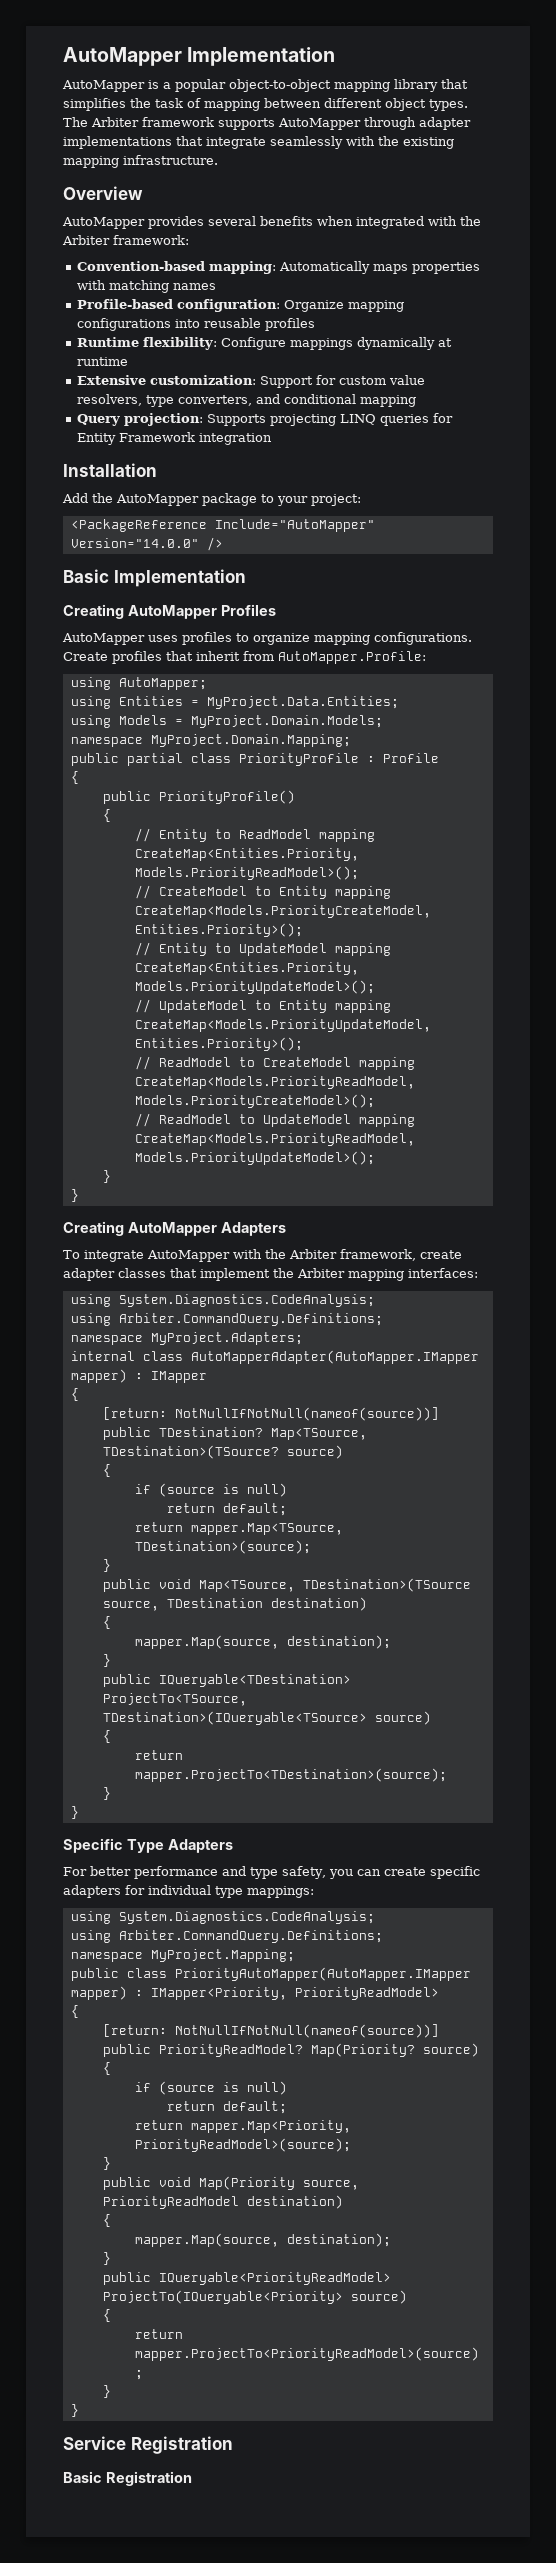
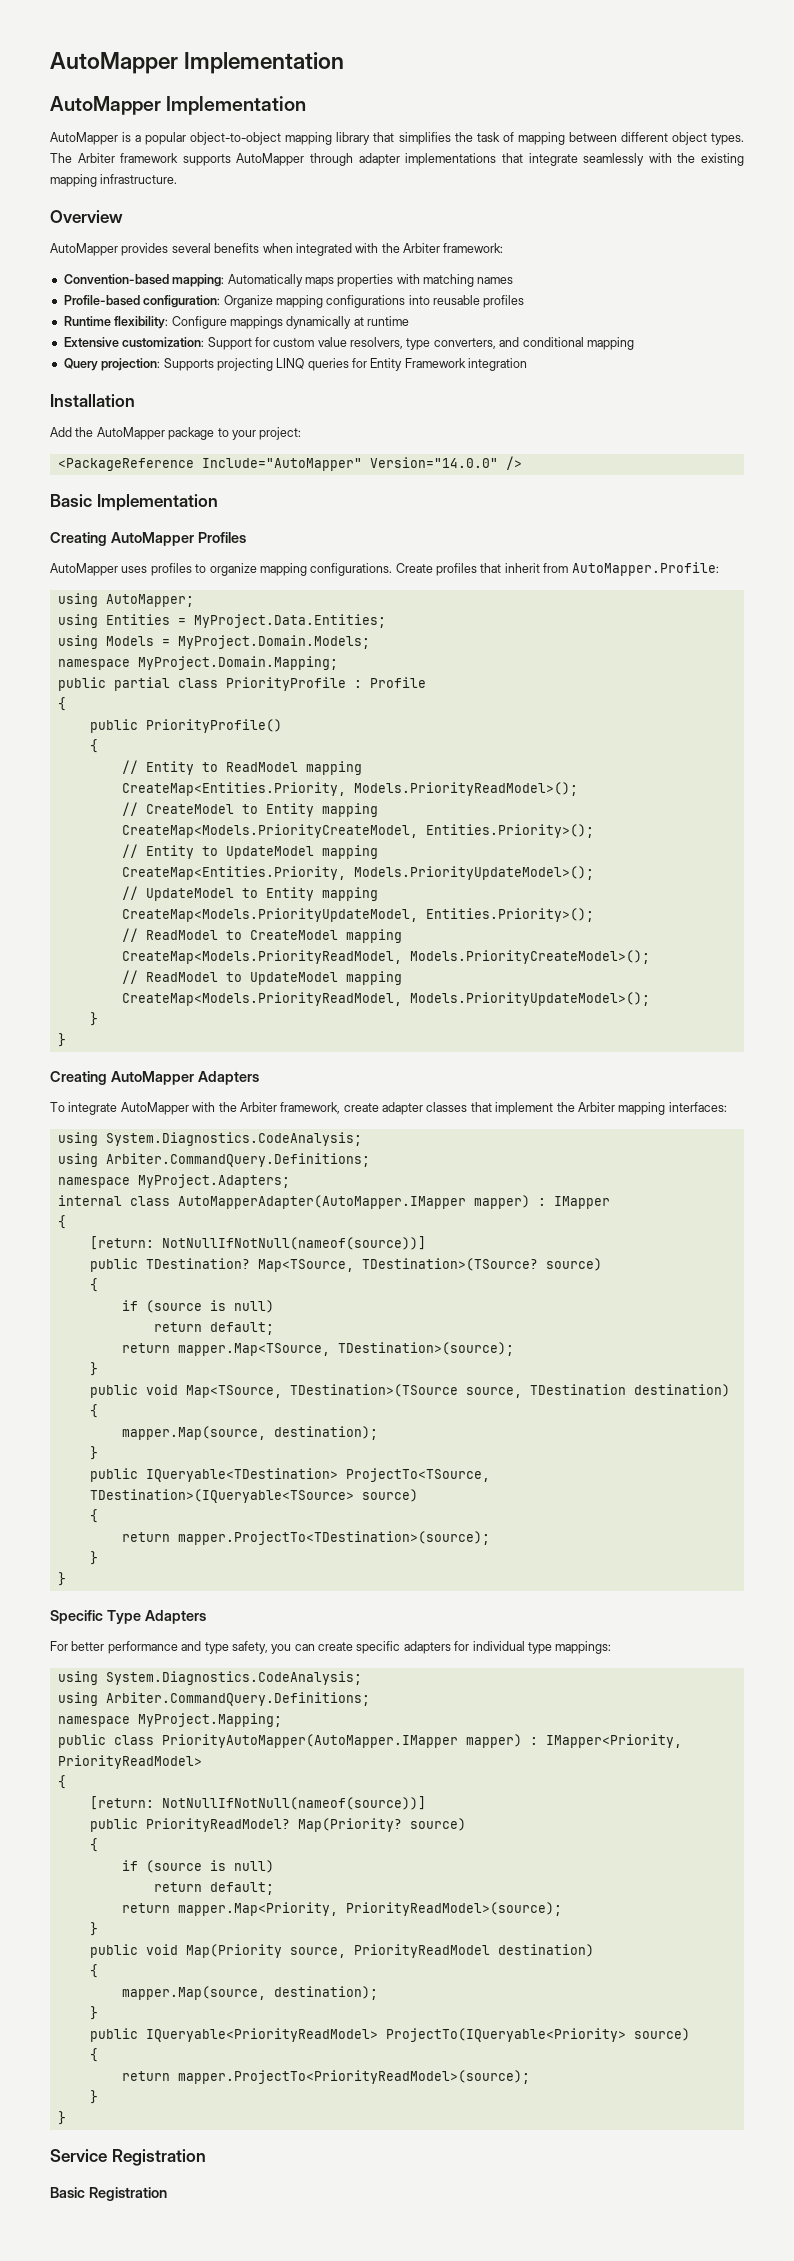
[63,47,336,66] AutoMapper Implementation -> [50,52,345,74] [50,96,307,115] AutoMapper Implementation // AutoMapper Implementation

